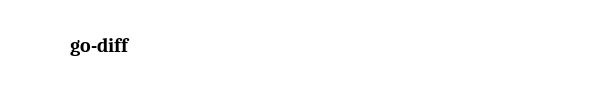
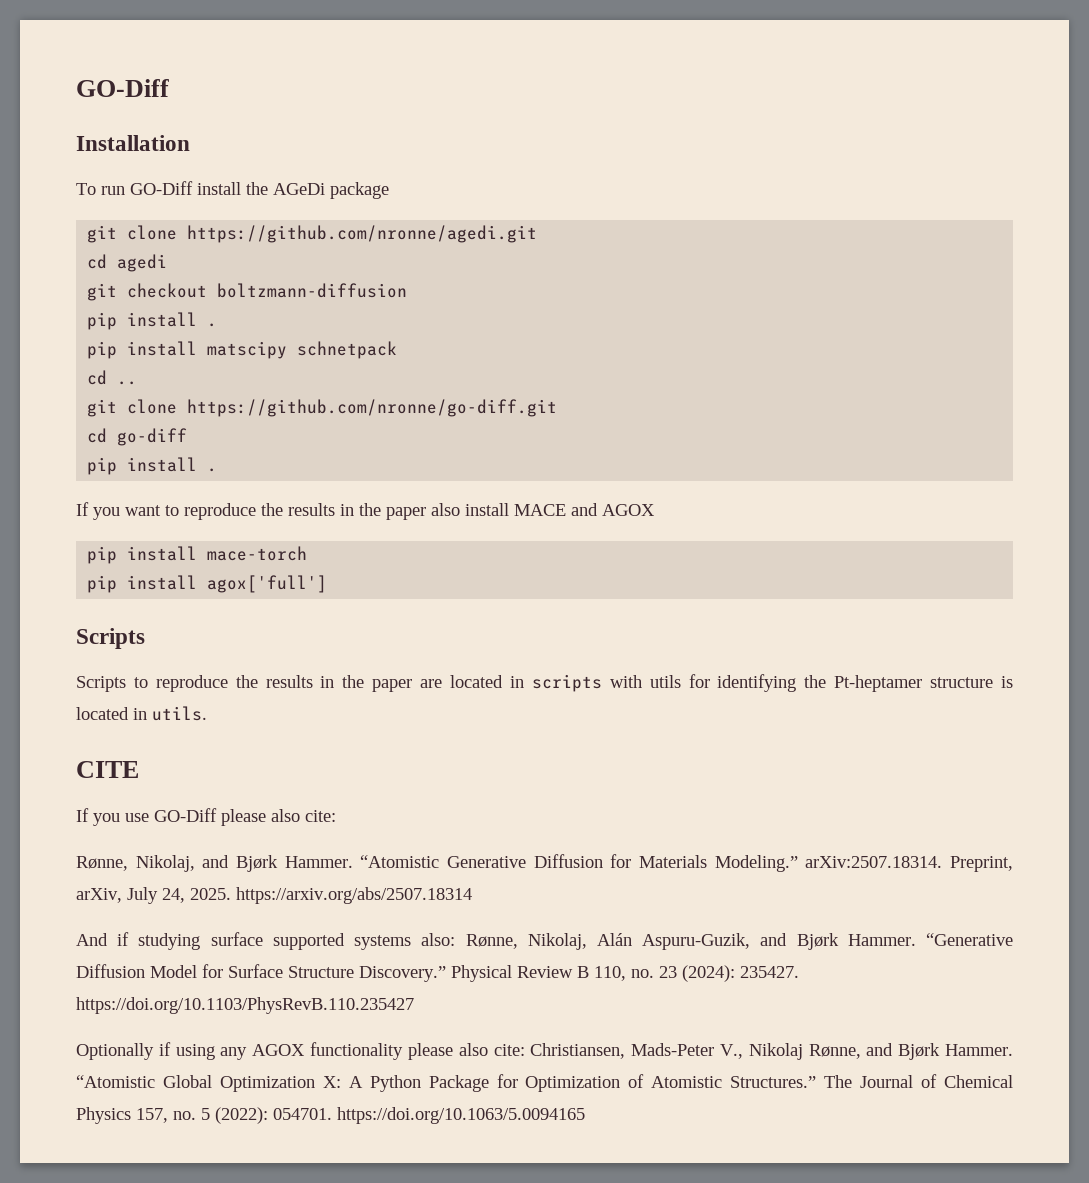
[70,37,130,56] go-diff -> [76,79,169,97] [76,135,190,151] [76,181,389,199] [87,225,538,243] [87,254,168,272] [87,283,408,301] [87,312,218,330] [87,341,398,359] [87,370,138,385] [87,399,558,417] [87,428,188,446] [87,457,218,475] [76,502,655,520] [87,546,308,564] [87,575,328,593] [76,628,145,649] [76,674,1014,692] [76,706,207,721] [76,761,139,778] [76,808,336,826] [76,854,1013,872] [76,887,472,904] [76,932,1013,950] [76,964,799,982] [76,997,414,1014] [76,1042,1013,1060] [76,1074,1013,1092] [76,1107,585,1124] GO-Diff // Installation // To run GO-Diff install the AGeDi package // git clone https://github.com/nronne/agedi.git // cd agedi // git checkout boltzmann-diffusion // pip install . // pip install matscipy schnetpack // cd .. // git clone https://github.com/nronne/go-diff.git // cd go-diff // pip install . // If you want to reproduce the results in the paper also install MACE and AGOX // pip install mace-torch // pip install agox['full'] // Scripts // Scripts to reproduce the results in the paper are located in scripts with utils for identifying the Pt-heptamer structure is located in utils. // CITE // If you use GO-Diff please also cite: // Rønne, Nikolaj, and Bjørk Hammer. “Atomistic Generative Diffusion for Materials Modeling.” arXiv:2507.18314. Preprint, arXiv, July 24, 2025. https://arxiv.org/abs/2507.18314 // And if studying surface supported systems also: Rønne, Nikolaj, Alán Aspuru-Guzik, and Bjørk Hammer. “Generative Diffusion Model for Surface Structure Discovery.” Physical Review B 110, no. 23 (2024): 235427. https://doi.org/10.1103/PhysRevB.110.235427 // Optionally if using any AGOX functionality please also cite: Christiansen, Mads-Peter V., Nikolaj Rønne, and Bjørk Hammer. “Atomistic Global Optimization X: A Python Package for Optimization of Atomistic Structures.” The Journal of Chemical Physics 157, no. 5 (2022): 054701. https://doi.org/10.1063/5.0094165

